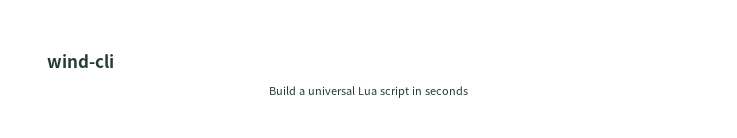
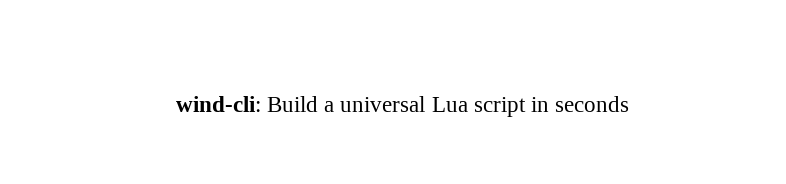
[47,54,114,68] wind-cli // -> [175,96,261,112] wind-cli:

